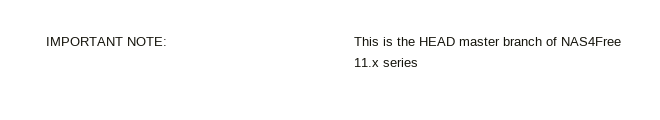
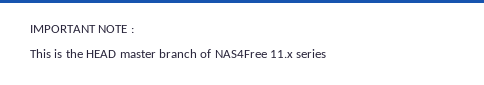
[127,37,167,46] NOTE: -> [98,25,134,33] NOTE :

